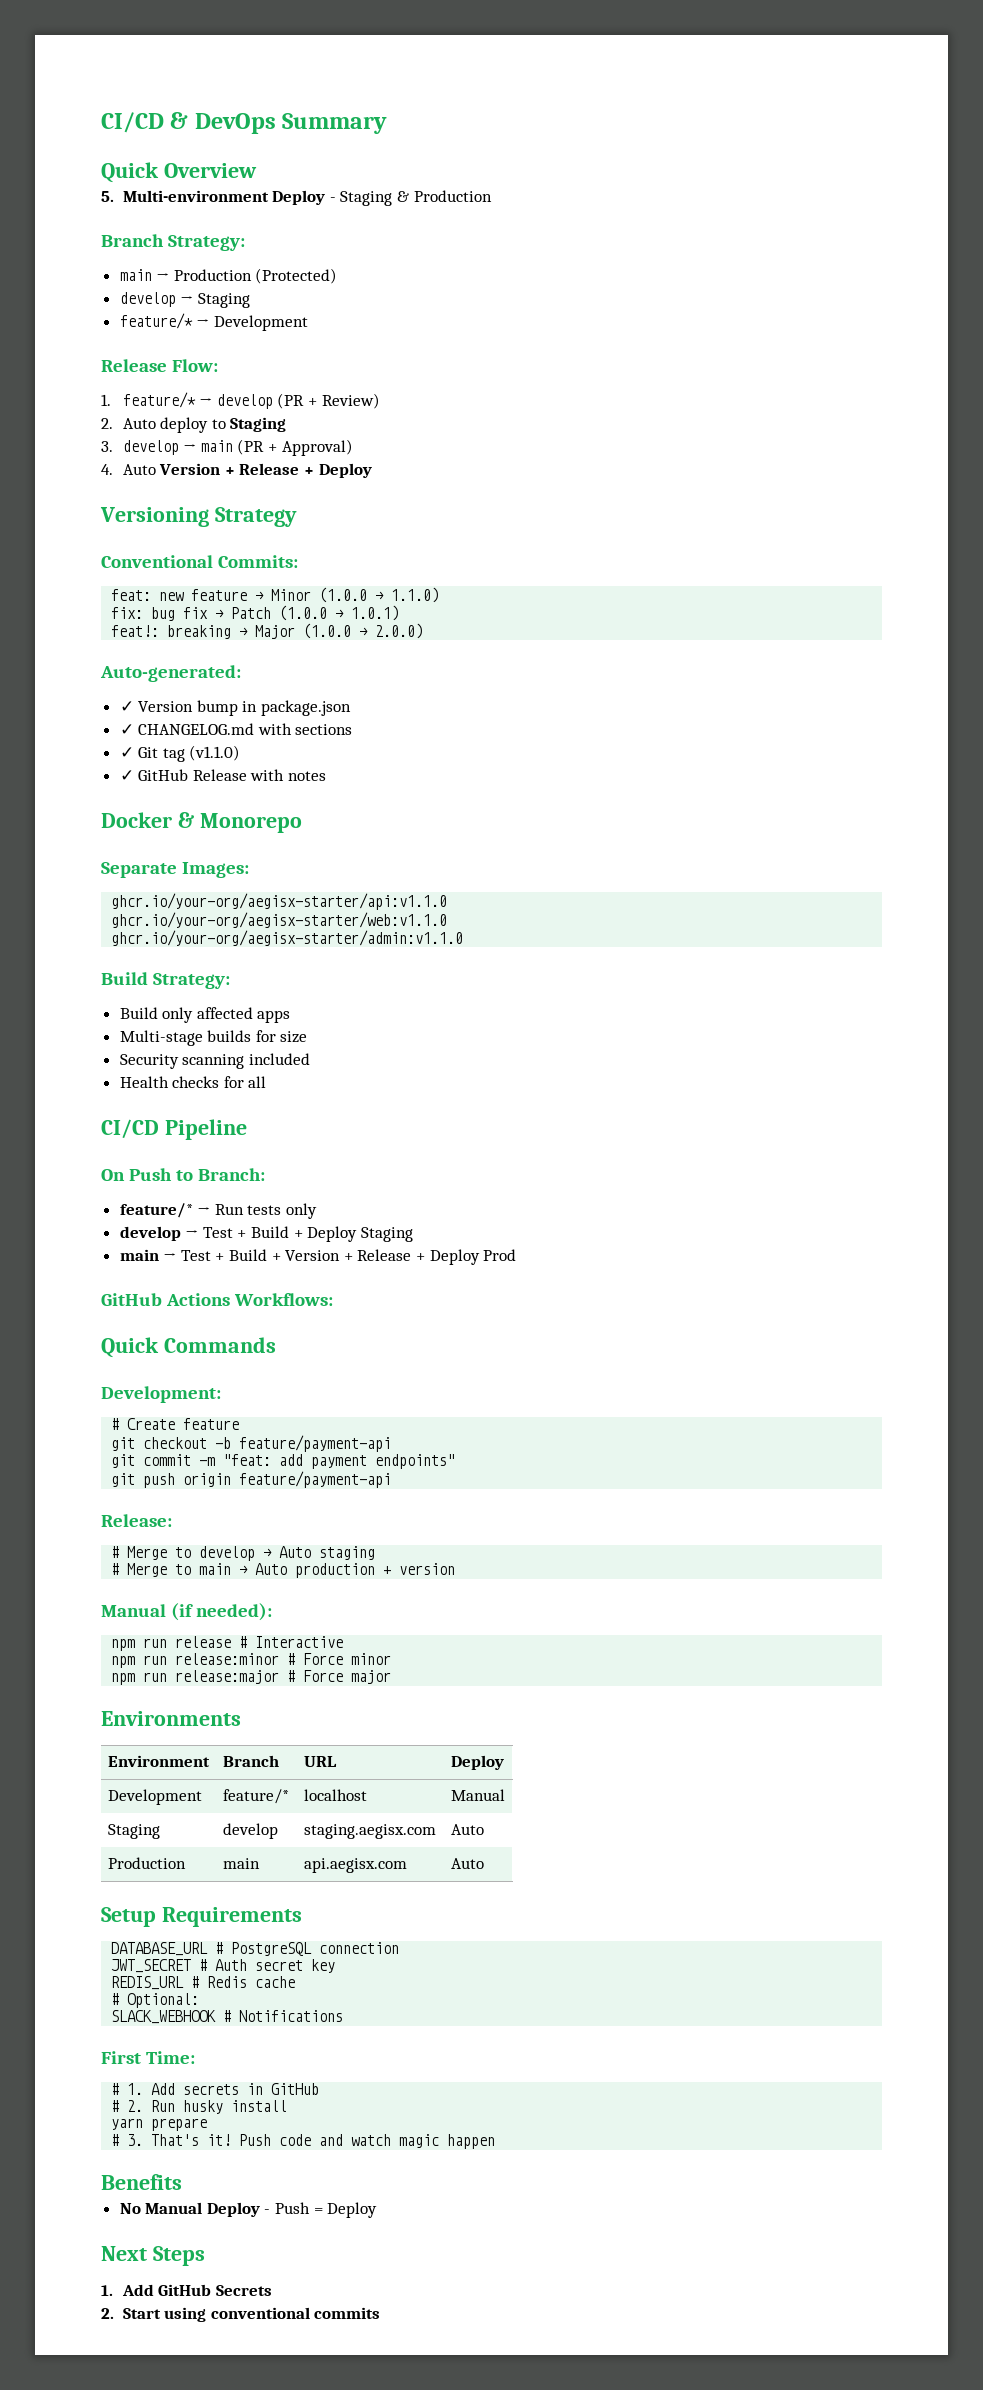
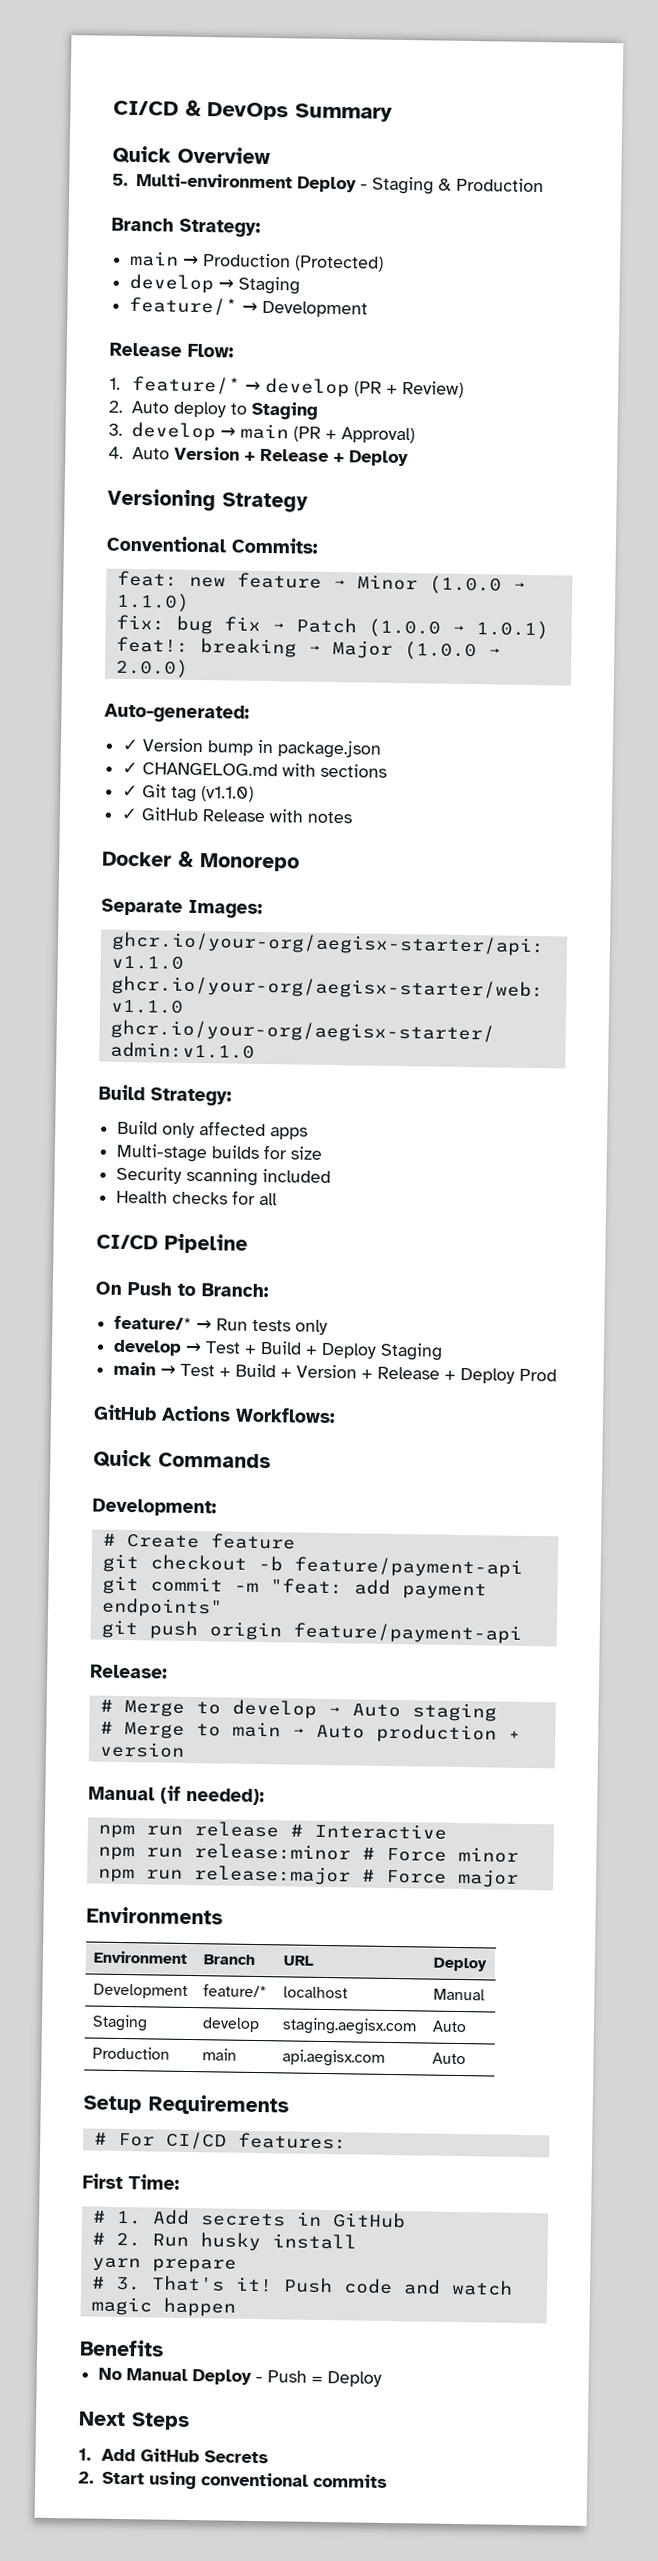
[111,1942,400,1956] [111,1959,336,1973] [111,1976,296,1990] [111,1993,200,2008] [111,2010,344,2024] DATABASE_URL # PostgreSQL connection // JWT_SECRET # Auth secret key // REDIS_URL # Redis cache // # Optional: // SLACK_WEBHOOK # Notifications -> [93,2131,347,2150] # For CI/CD features:

